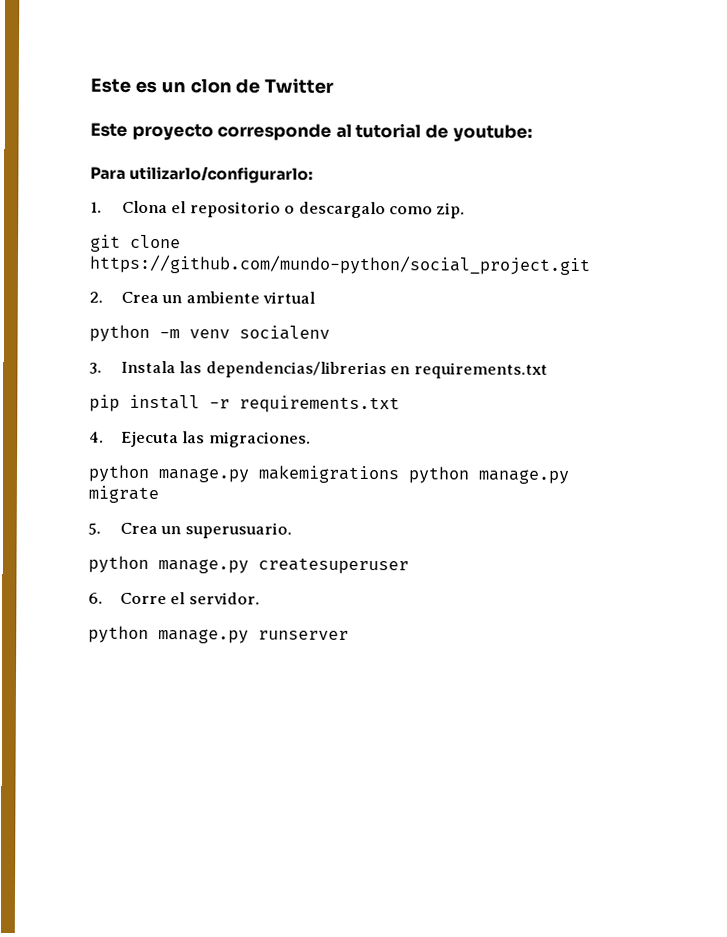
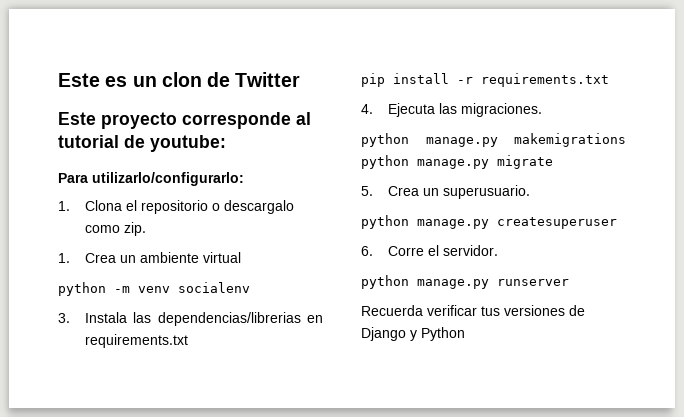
[90,234,181,252] [89,254,590,276] [89,291,103,303] git clone https://github.com/mundo-python/social_project.git // 2. -> [58,253,70,263] 1.
(349, 635) none -> [361,305,585,316] [361,327,465,341] // Recuerda verificar tus versiones de Django y Python

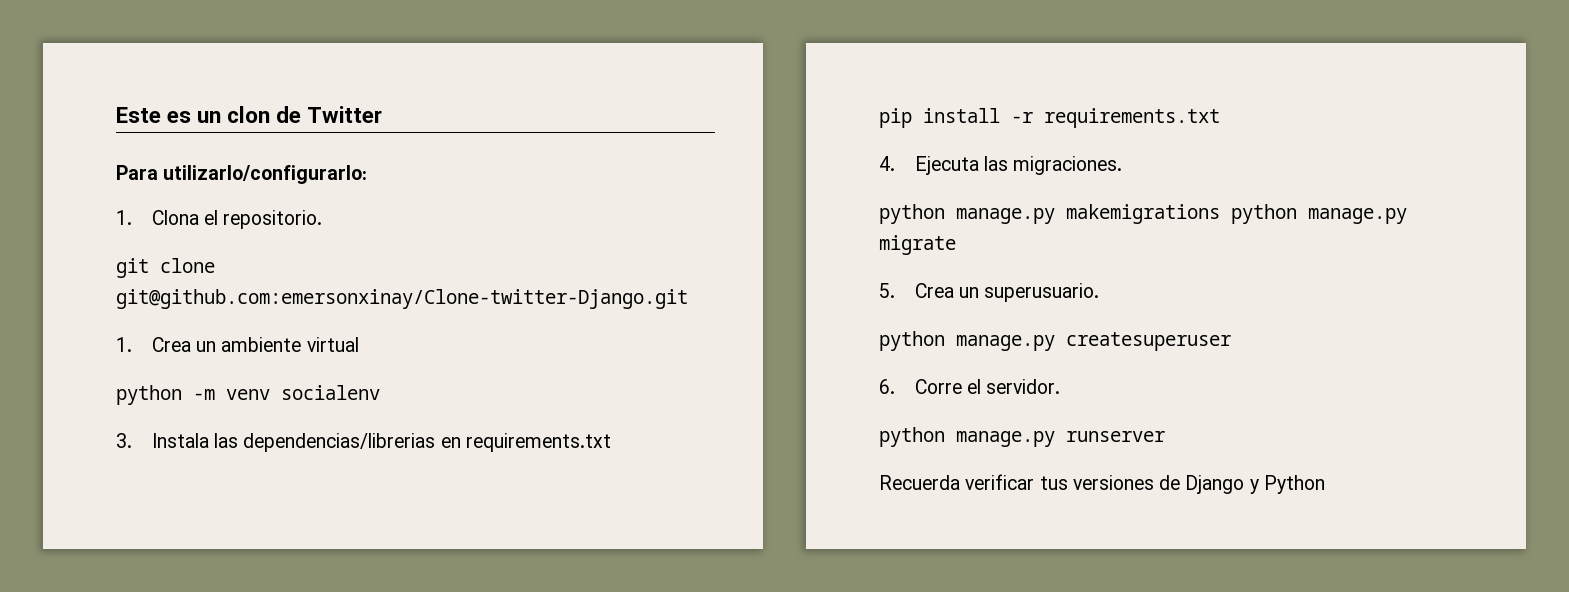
[58,112,311,129] [58,135,226,152] // Este proyecto corresponde al tutorial de youtube: -> (383, 114) none
[141,200,295,214] [85,222,147,236] repositorio o descargalo como zip. -> [223,210,323,229] [116,258,215,278] [116,289,688,309] repositorio. // git clone git@github.com:emersonxinay/Clone-twitter-Django.git

